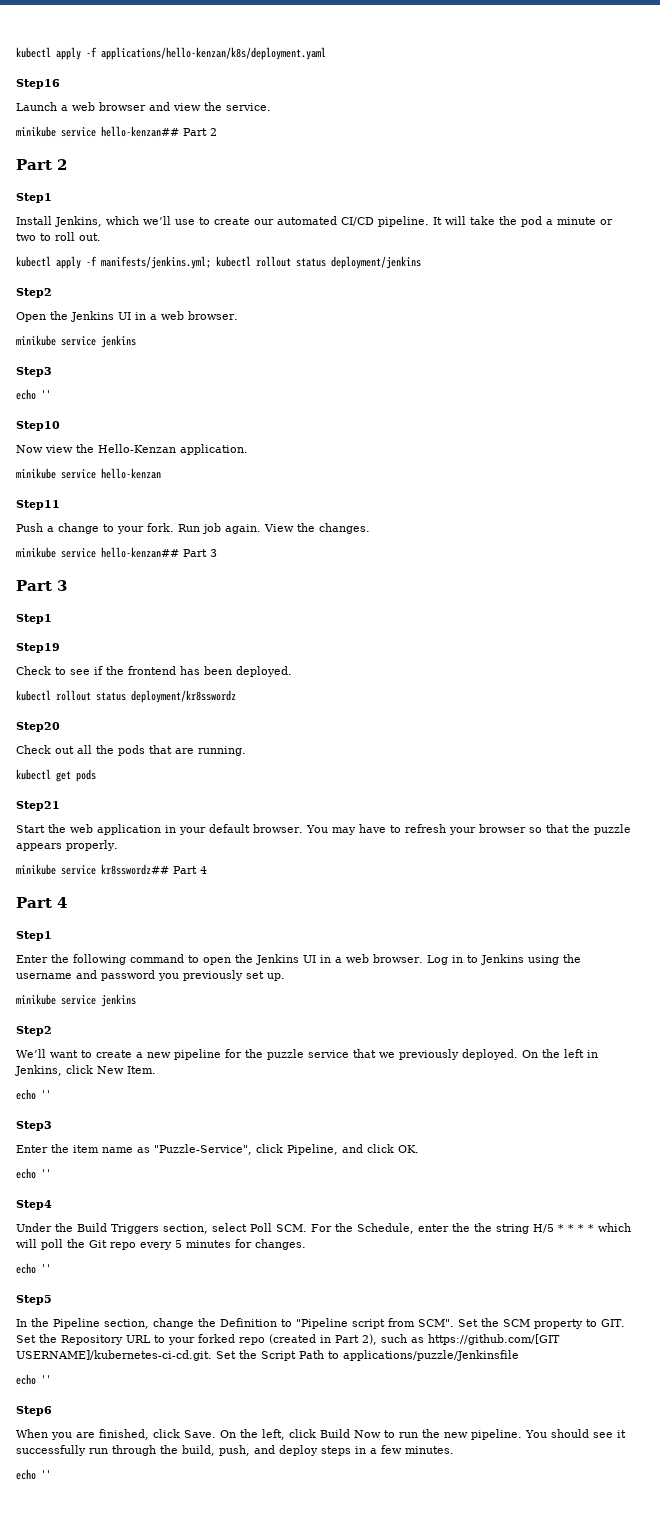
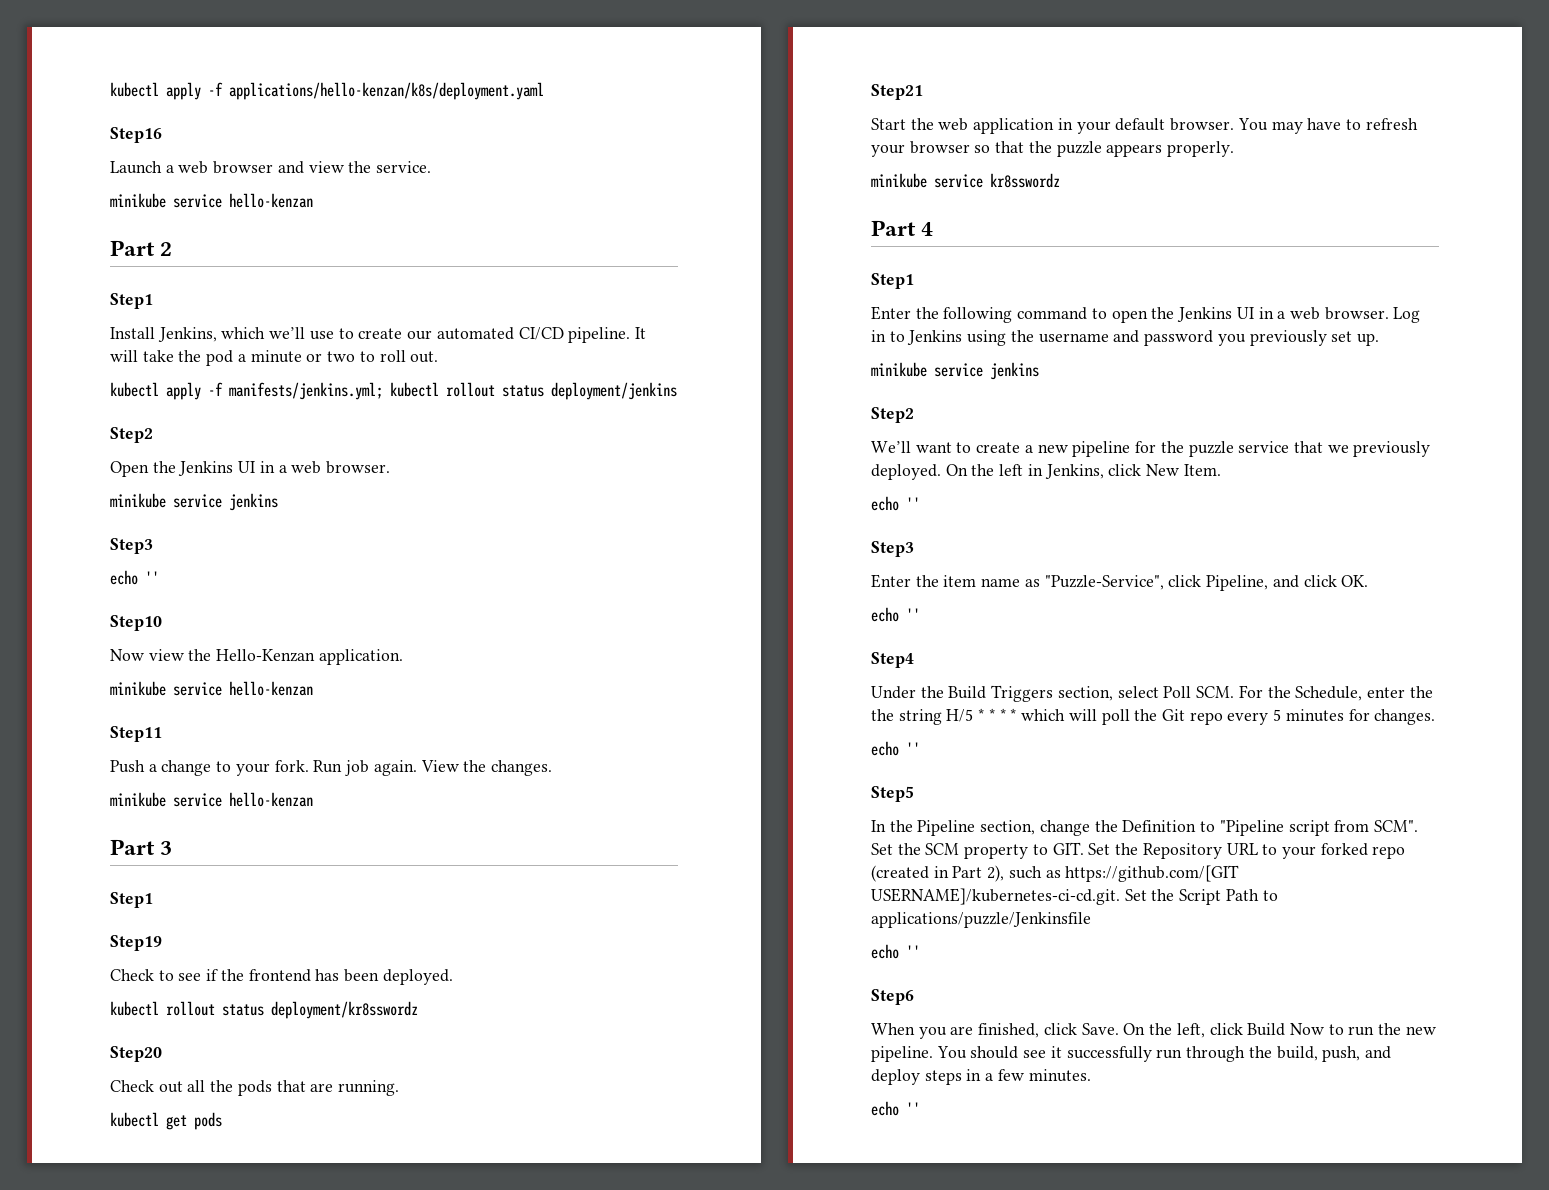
[101,126,217,137] hello-kenzan## Part 2 -> [229,193,313,208] hello-kenzan
[101,547,217,558] hello-kenzan## Part 3 -> [229,792,313,807] hello-kenzan
[101,864,207,875] kr8sswordz## Part 4 -> [990,173,1060,188] kr8sswordz

